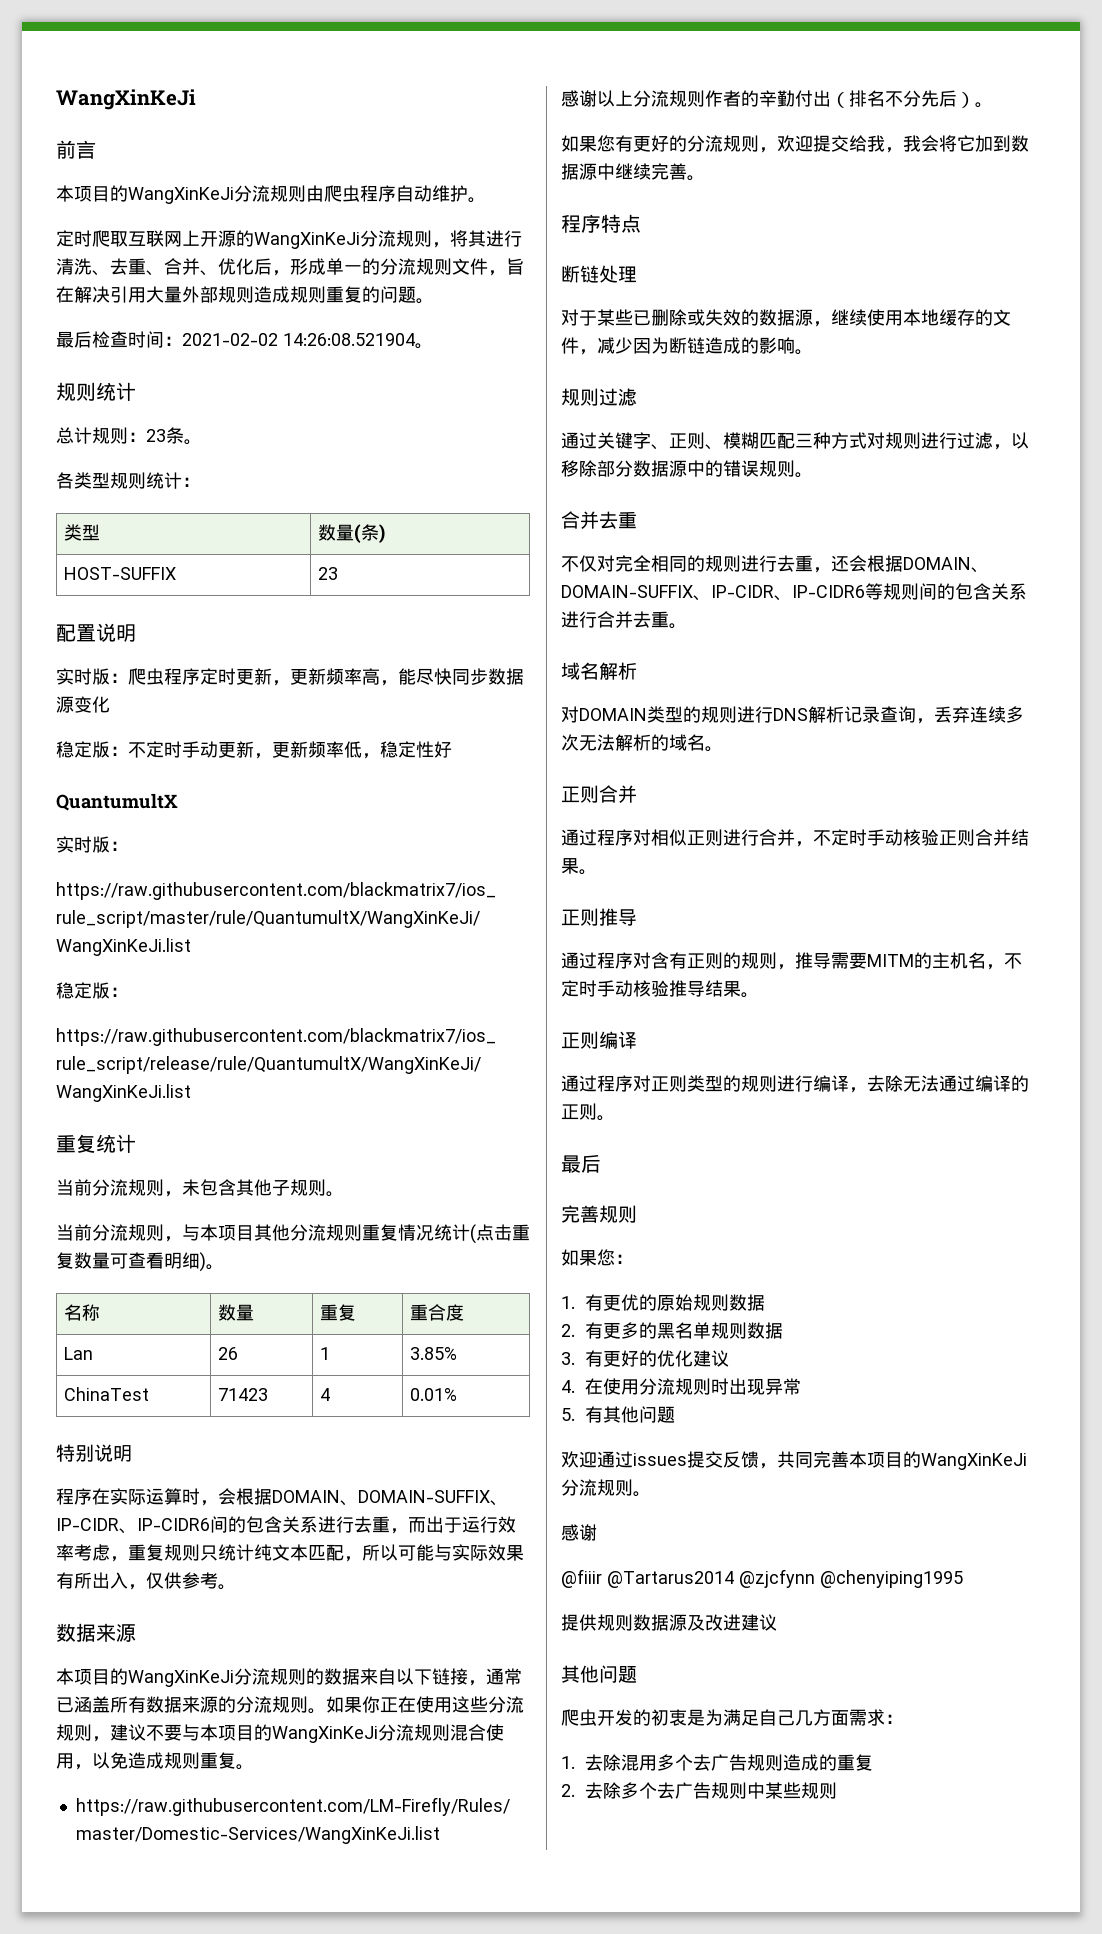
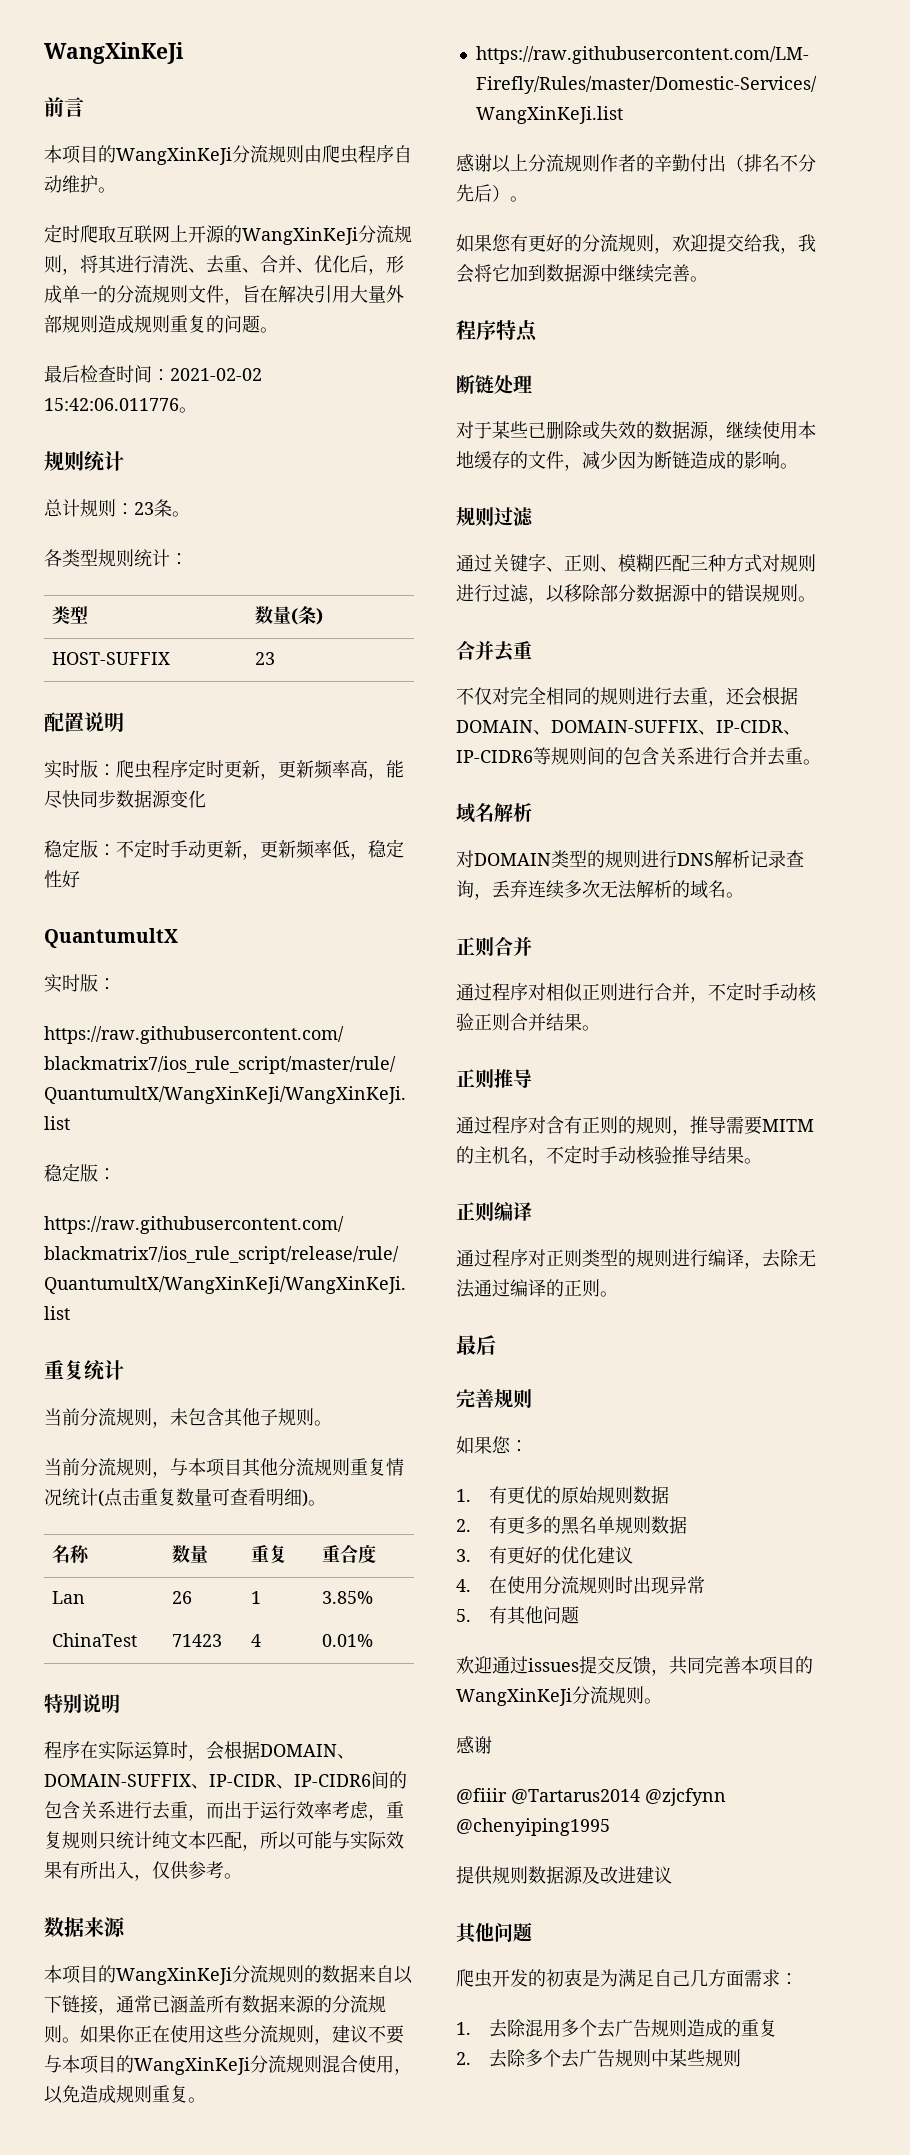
[283,333,415,346] 14:26:08.521904 -> [44,398,179,411] 15:42:06.011776

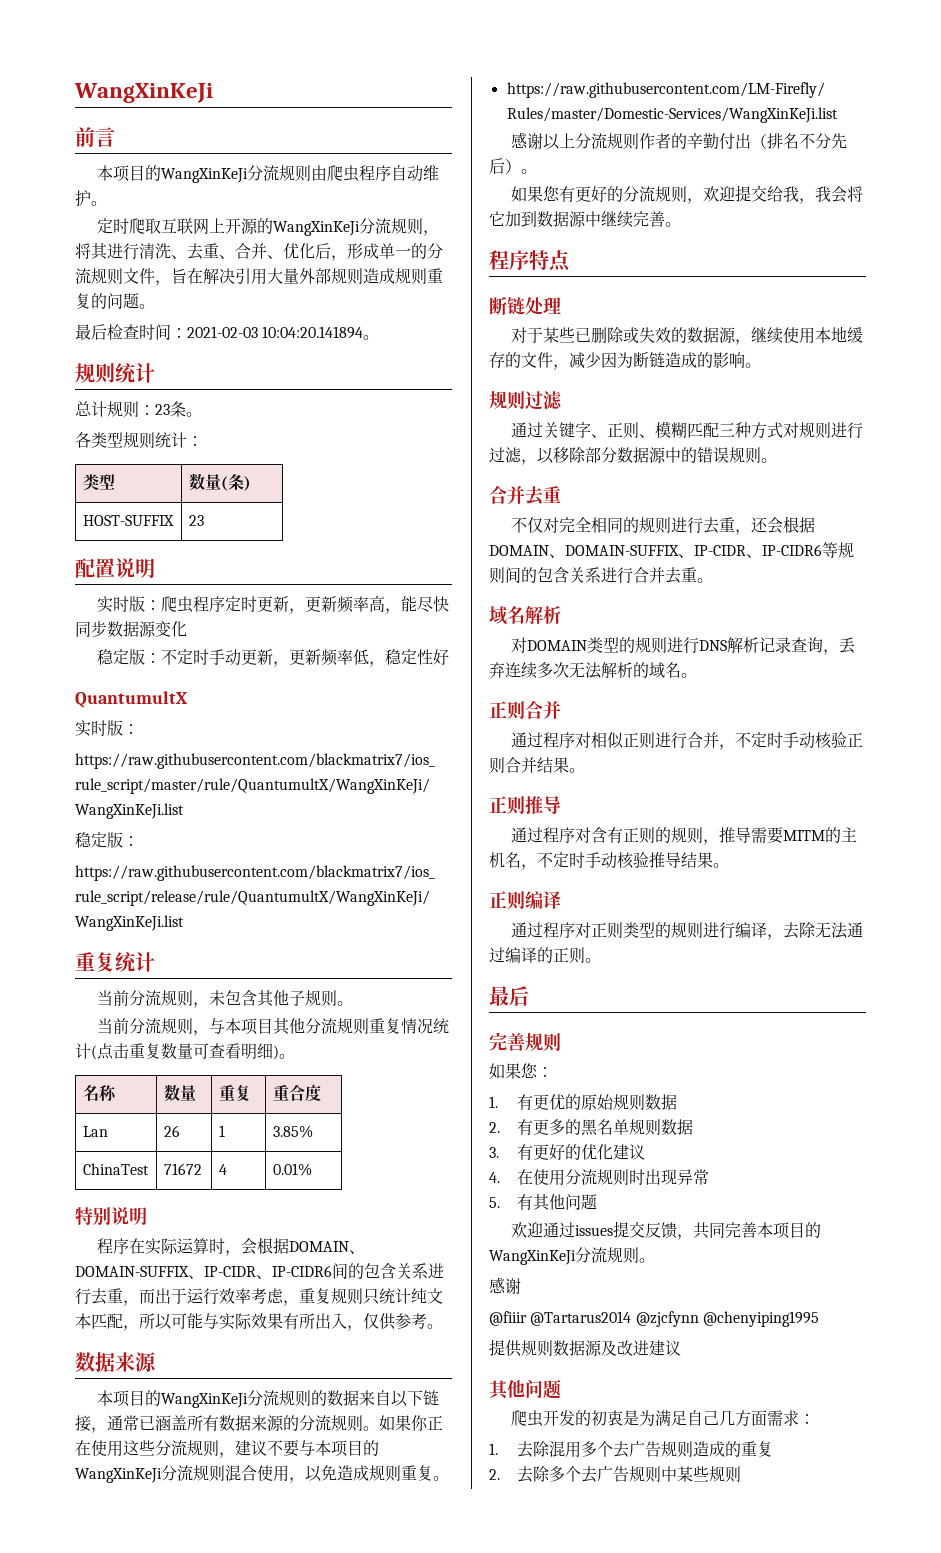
[170,368,262,381] [44,398,179,411] 2021-02-02 15:42:06.011776 -> [187,326,364,339] 2021-02-03 10:04:20.141894
[172,1634,223,1647] 71423 -> [163,1163,202,1175] 71672

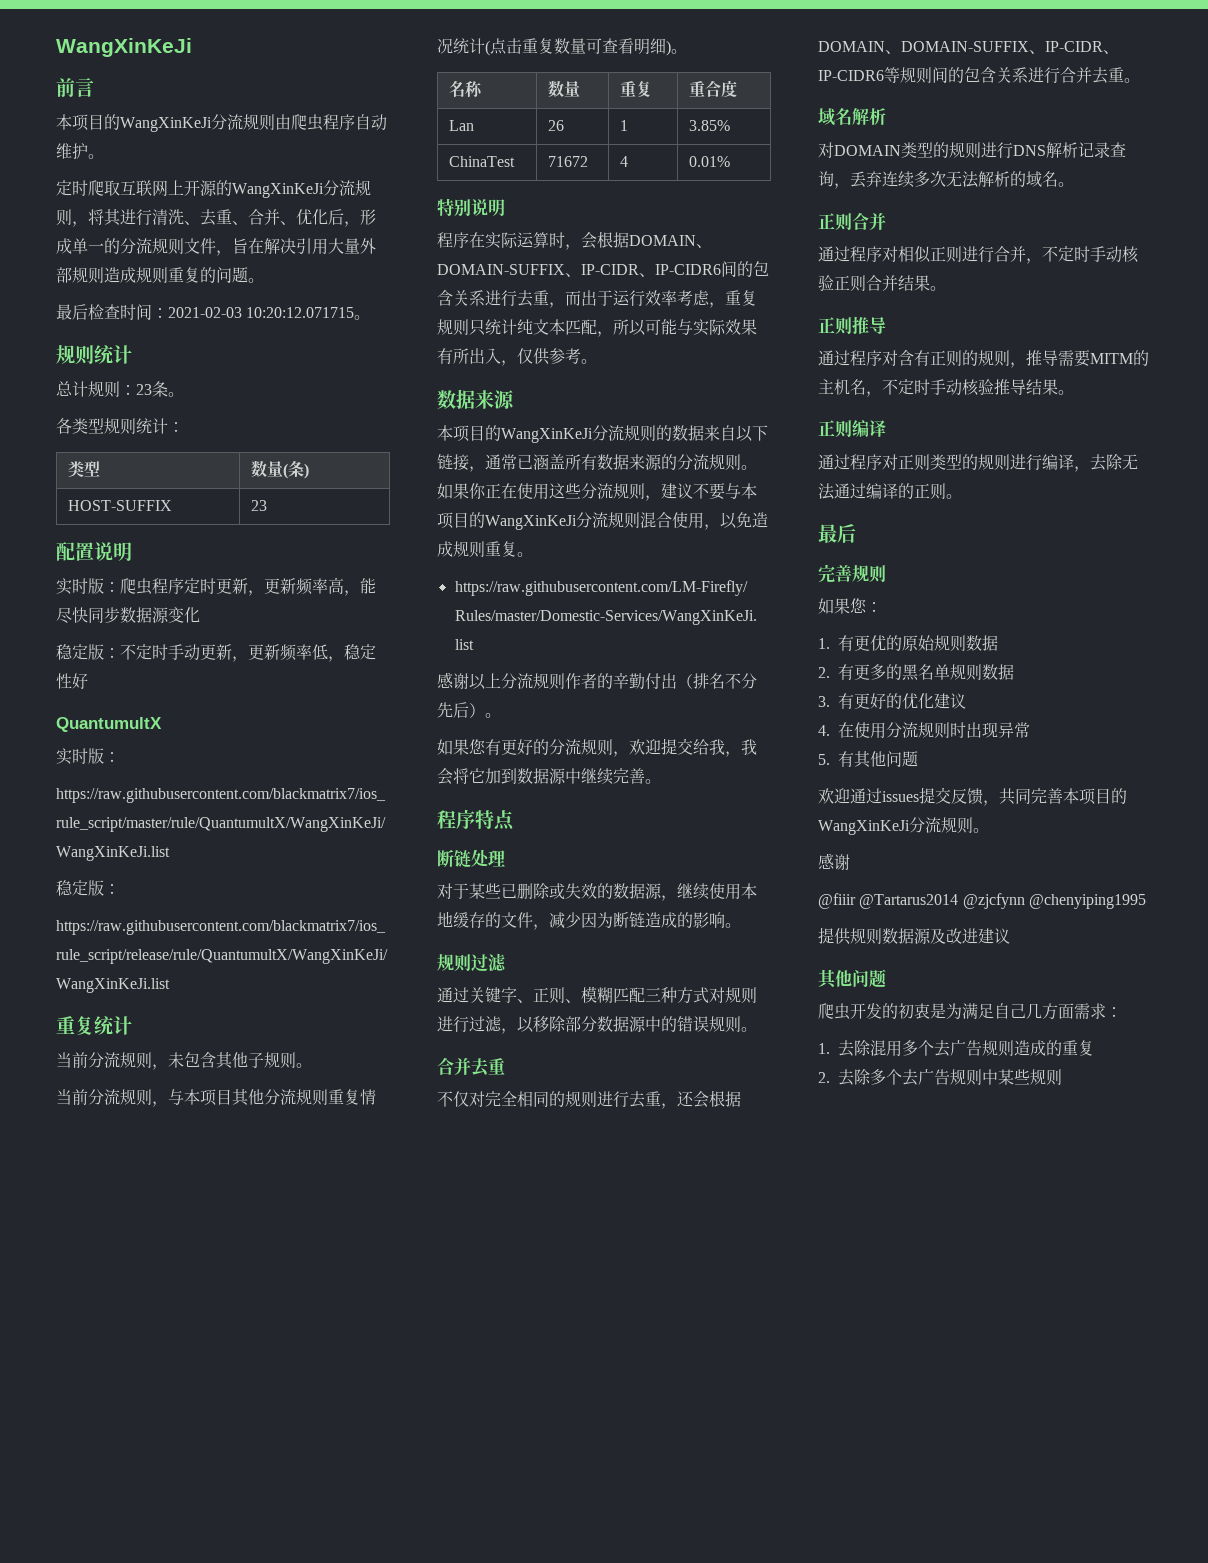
[262,326,364,339] 10:04:20.141894 -> [246,307,355,318] 10:20:12.071715

